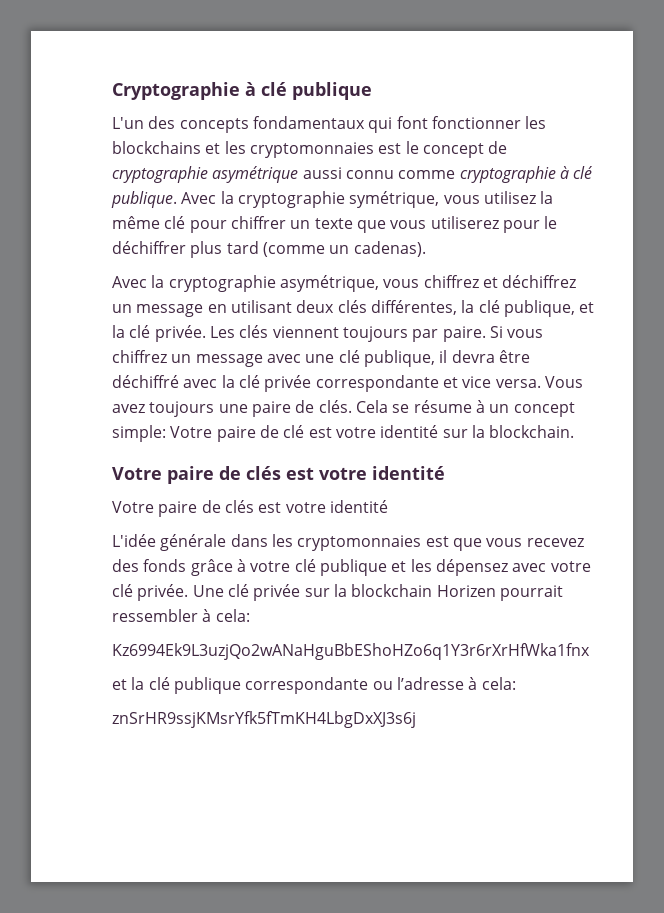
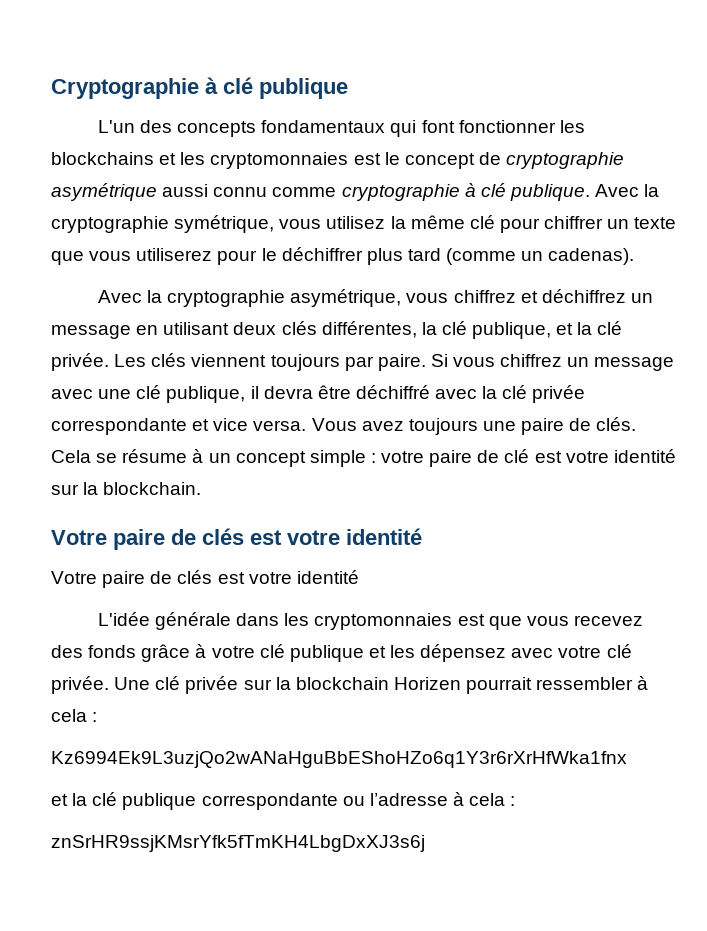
[112,425,213,442] simple: Votre -> [309,450,425,467] simple : votre
[215,609,250,622] cela: -> [51,709,98,722] cela :
[481,677,516,690] cela: -> [469,793,516,806] cela :

